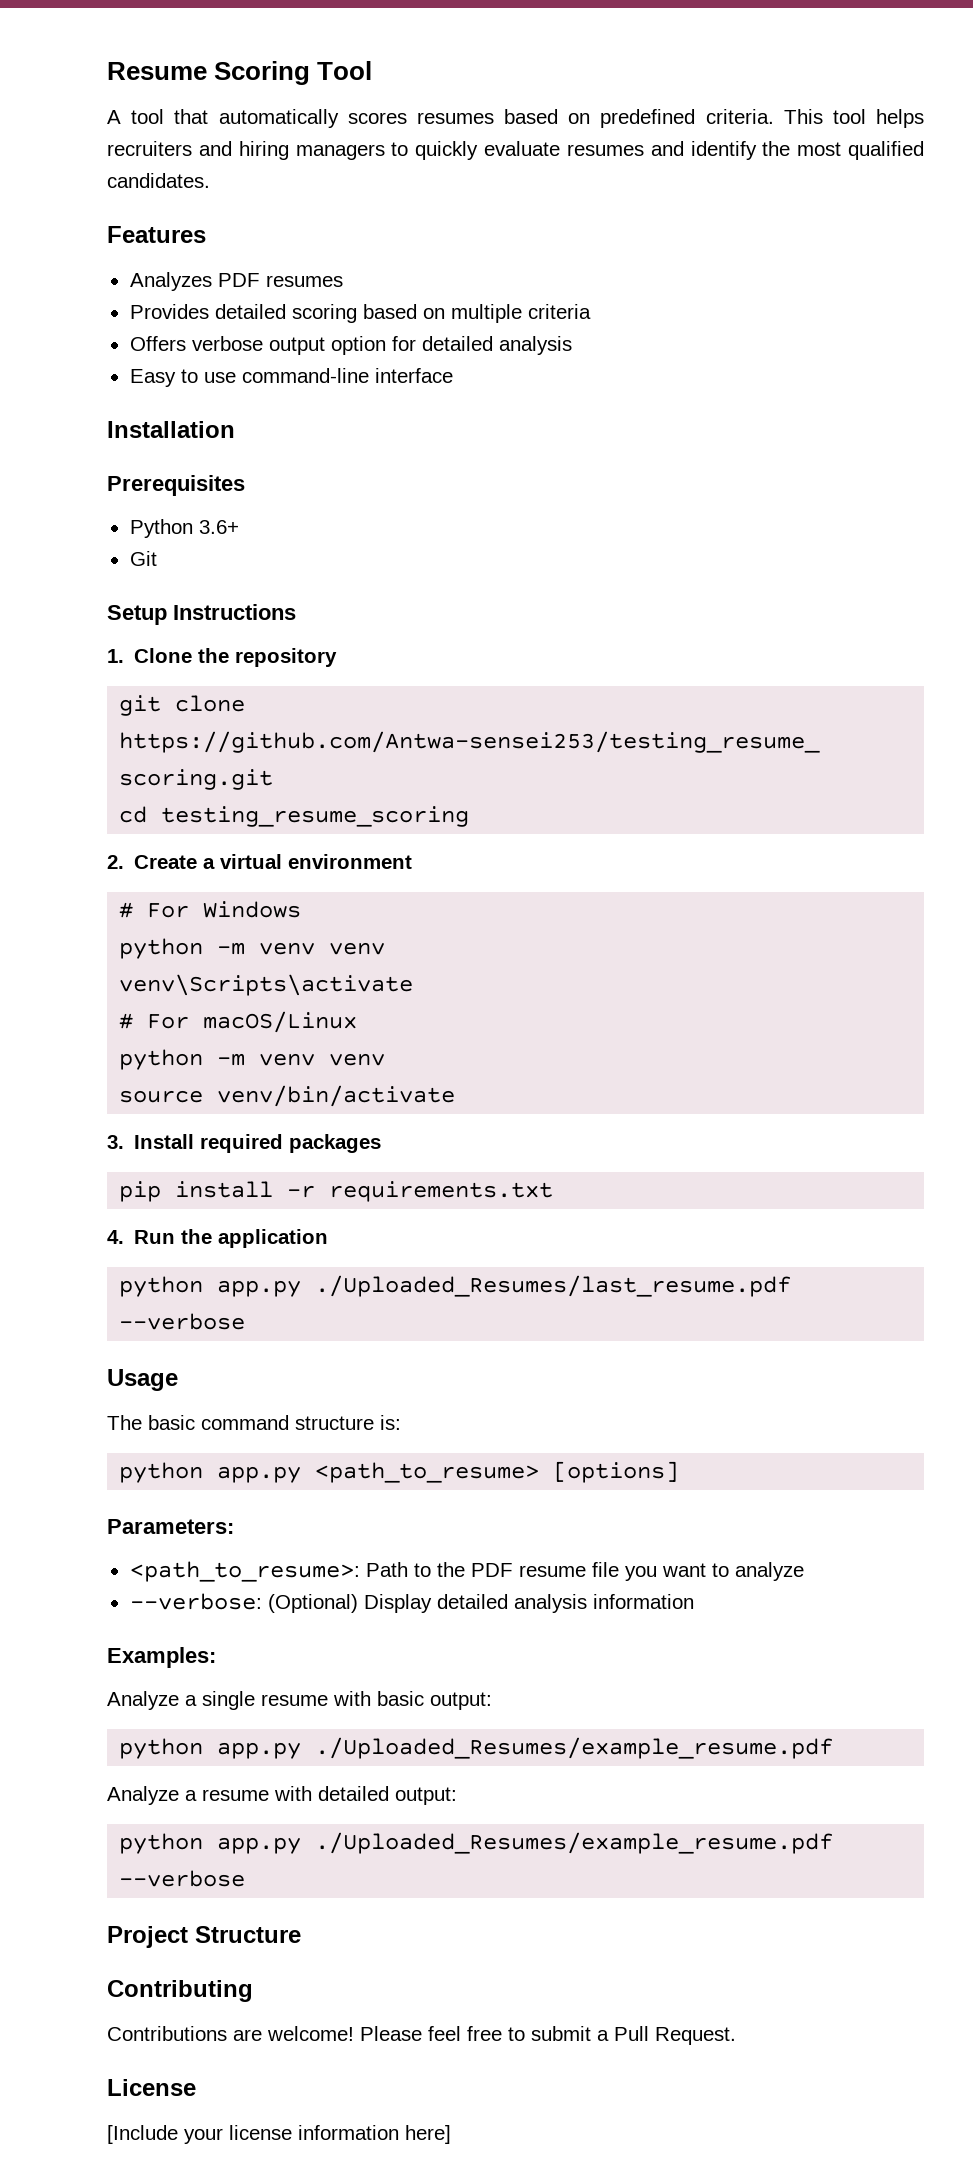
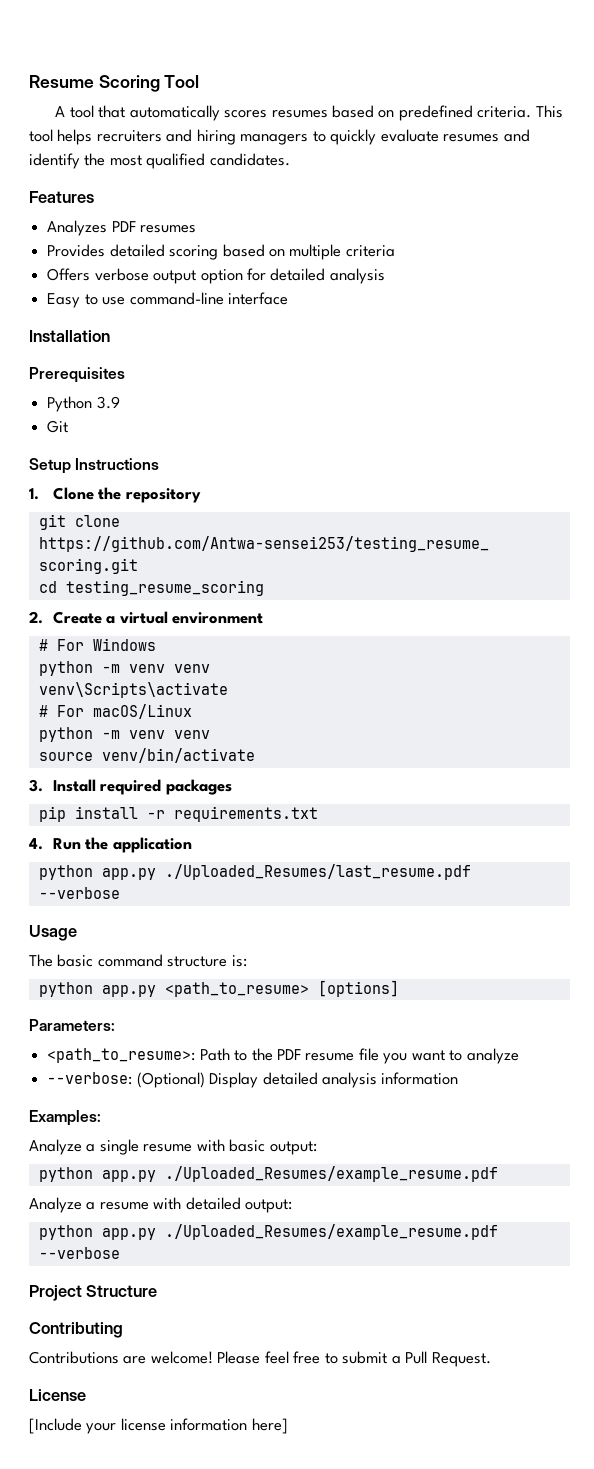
[198,520,239,534] 3.6+ -> [96,396,120,409] 3.9

